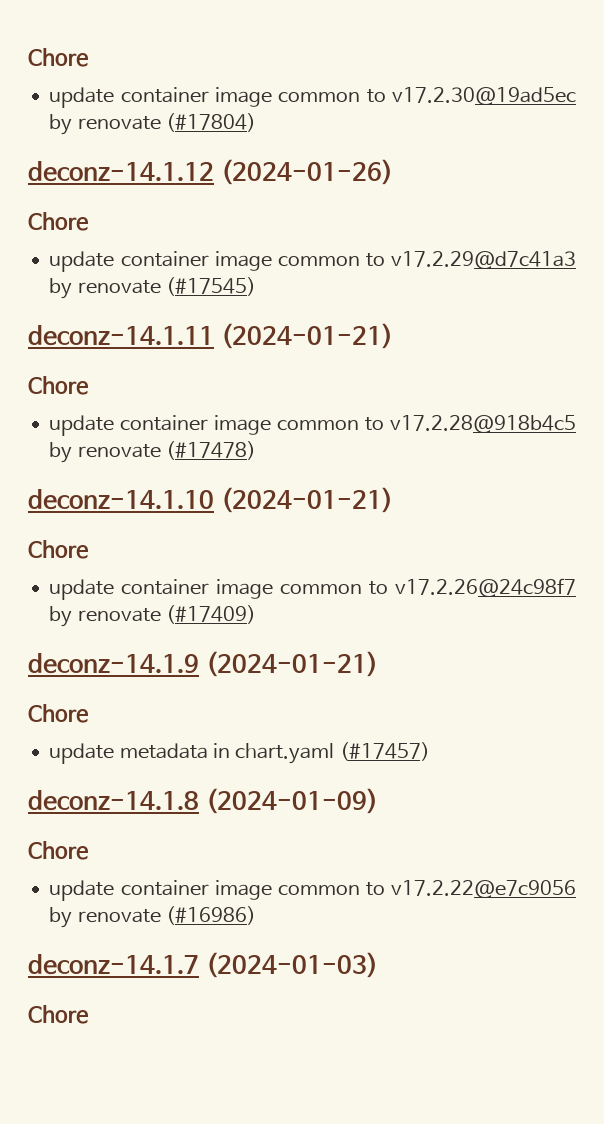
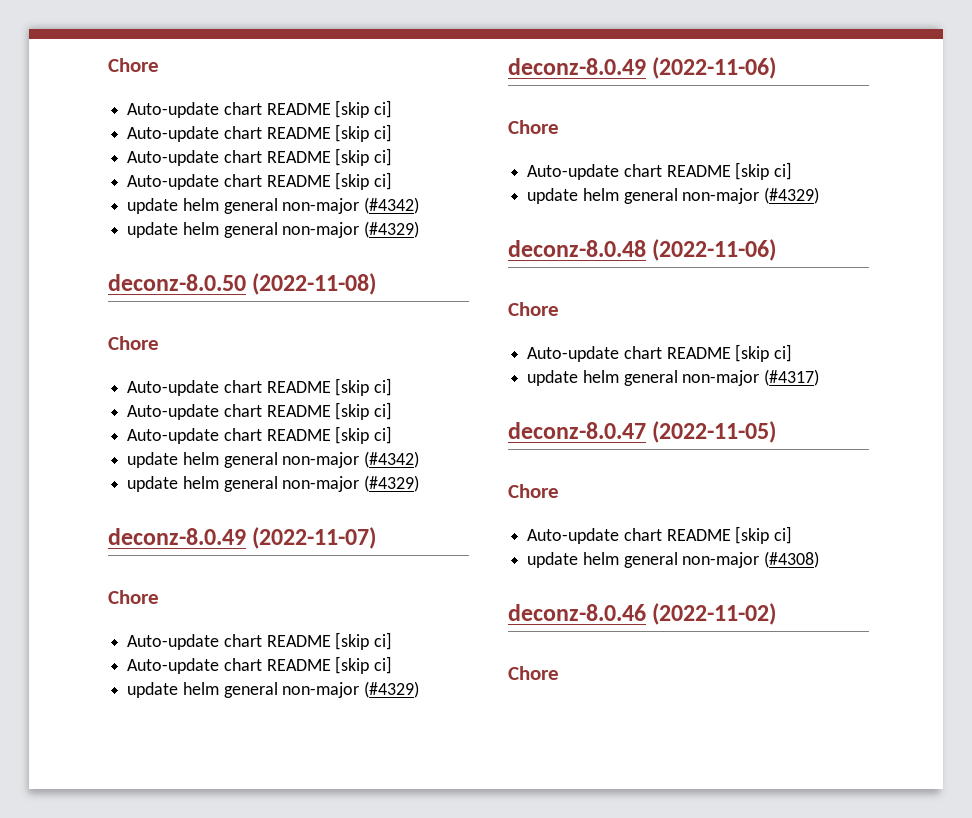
[28,48,89,67] [49,87,576,108] [49,113,256,135] [28,159,393,185] [28,212,89,231] [49,251,576,272] [49,277,256,299] [28,323,393,349] [28,376,89,395] [49,415,576,436] [49,441,256,463] [28,487,393,513] [28,540,89,559] [49,578,576,600] [49,605,256,627] [28,651,378,677] [28,704,89,723] [49,742,430,764] [28,788,378,814] [28,841,89,860] [49,880,576,901] [49,906,256,928] [28,952,378,978] Chore // update container image common to v17.2.30@19ad5ec by renovate (#17804) // deconz-14.1.12 (2024-01-26) // Chore // update container image common to v17.2.29@d7c41a3 by renovate (#17545) // deconz-14.1.11 (2024-01-21) // Chore // update container image common to v17.2.28@918b4c5 by renovate (#17478) // deconz-14.1.10 (2024-01-21) // Chore // update container image common to v17.2.26@24c98f7 by renovate (#17409) // deconz-14.1.9 (2024-01-21) // Chore // update metadata in chart.yaml (#17457) // deconz-14.1.8 (2024-01-09) // Chore // update container image common to v17.2.22@e7c9056 by renovate (#16986) // deconz-14.1.7 (2024-01-03) -> [108,58,159,72] [127,100,393,118] [127,124,393,142] [127,148,393,166] [127,172,393,190] [127,197,420,214] [127,221,420,238] [108,273,377,295] [108,336,159,350] [127,378,393,396] [127,402,393,420] [127,426,393,444] [127,451,420,468] [127,475,420,492] [108,527,377,549] [108,590,159,604] [127,632,393,650] [127,656,393,674] [127,681,420,698] [508,57,777,79] [508,120,559,134] [527,162,793,180] [527,187,820,204] [508,239,777,261] [508,302,559,316] [527,344,793,362] [527,369,820,386] [508,421,777,443] [508,484,559,498] [527,526,793,544] [527,551,820,568] [508,603,777,625] Chore // Auto-update chart README [skip ci] // Auto-update chart README [skip ci] // Auto-update chart README [skip ci] // Auto-update chart README [skip ci] // update helm general non-major (#4342) // update helm general non-major (#4329) // deconz-8.0.50 (2022-11-08) // Chore // Auto-update chart README [skip ci] // Auto-update chart README [skip ci] // Auto-update chart README [skip ci] // update helm general non-major (#4342) // update helm general non-major (#4329) // deconz-8.0.49 (2022-11-07) // Chore // Auto-update chart README [skip ci] // Auto-update chart README [skip ci] // update helm general non-major (#4329) // deconz-8.0.49 (2022-11-06) // Chore // Auto-update chart README [skip ci] // update helm general non-major (#4329) // deconz-8.0.48 (2022-11-06) // Chore // Auto-update chart README [skip ci] // update helm general non-major (#4317) // deconz-8.0.47 (2022-11-05) // Chore // Auto-update chart README [skip ci] // update helm general non-major (#4308) // deconz-8.0.46 (2022-11-02)

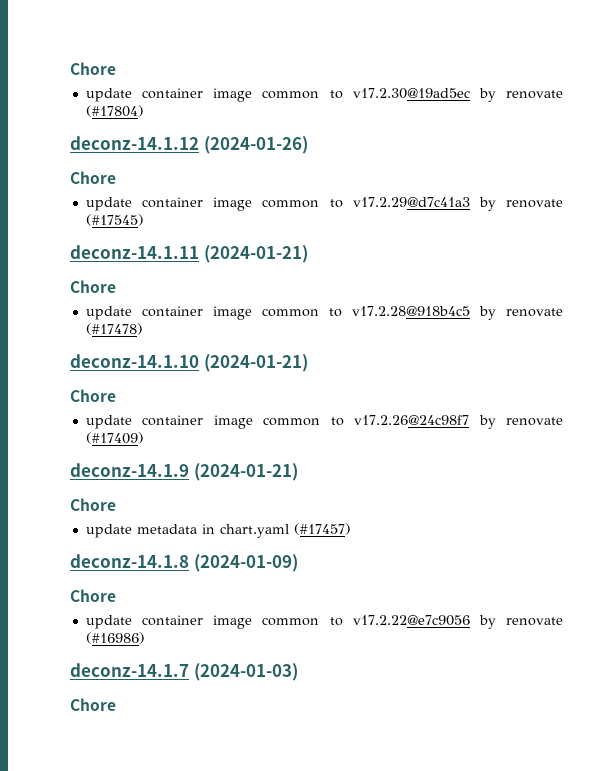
[108,58,159,72] [127,100,393,118] [127,124,393,142] [127,148,393,166] [127,172,393,190] [127,197,420,214] [127,221,420,238] [108,273,377,295] [108,336,159,350] [127,378,393,396] [127,402,393,420] [127,426,393,444] [127,451,420,468] [127,475,420,492] [108,527,377,549] [108,590,159,604] [127,632,393,650] [127,656,393,674] [127,681,420,698] [508,57,777,79] [508,120,559,134] [527,162,793,180] [527,187,820,204] [508,239,777,261] [508,302,559,316] [527,344,793,362] [527,369,820,386] [508,421,777,443] [508,484,559,498] [527,526,793,544] [527,551,820,568] [508,603,777,625] Chore // Auto-update chart README [skip ci] // Auto-update chart README [skip ci] // Auto-update chart README [skip ci] // Auto-update chart README [skip ci] // update helm general non-major (#4342) // update helm general non-major (#4329) // deconz-8.0.50 (2022-11-08) // Chore // Auto-update chart README [skip ci] // Auto-update chart README [skip ci] // Auto-update chart README [skip ci] // update helm general non-major (#4342) // update helm general non-major (#4329) // deconz-8.0.49 (2022-11-07) // Chore // Auto-update chart README [skip ci] // Auto-update chart README [skip ci] // update helm general non-major (#4329) // deconz-8.0.49 (2022-11-06) // Chore // Auto-update chart README [skip ci] // update helm general non-major (#4329) // deconz-8.0.48 (2022-11-06) // Chore // Auto-update chart README [skip ci] // update helm general non-major (#4317) // deconz-8.0.47 (2022-11-05) // Chore // Auto-update chart README [skip ci] // update helm general non-major (#4308) // deconz-8.0.46 (2022-11-02) -> [70,62,116,75] [85,88,563,102] [85,105,144,117] [70,136,308,154] [70,171,116,184] [85,197,563,211] [85,214,144,226] [70,245,308,263] [70,280,116,293] [85,306,563,320] [85,323,143,335] [70,354,308,372] [70,389,116,402] [85,415,564,429] [85,432,144,444] [70,463,298,481] [70,498,116,511] [85,523,351,538] [70,554,298,572] [70,589,116,602] [85,615,563,629] [85,632,145,644] [70,663,298,681] Chore // update container image common to v17.2.30@19ad5ec by renovate (#17804) // deconz-14.1.12 (2024-01-26) // Chore // update container image common to v17.2.29@d7c41a3 by renovate (#17545) // deconz-14.1.11 (2024-01-21) // Chore // update container image common to v17.2.28@918b4c5 by renovate (#17478) // deconz-14.1.10 (2024-01-21) // Chore // update container image common to v17.2.26@24c98f7 by renovate (#17409) // deconz-14.1.9 (2024-01-21) // Chore // update metadata in chart.yaml (#17457) // deconz-14.1.8 (2024-01-09) // Chore // update container image common to v17.2.22@e7c9056 by renovate (#16986) // deconz-14.1.7 (2024-01-03)

